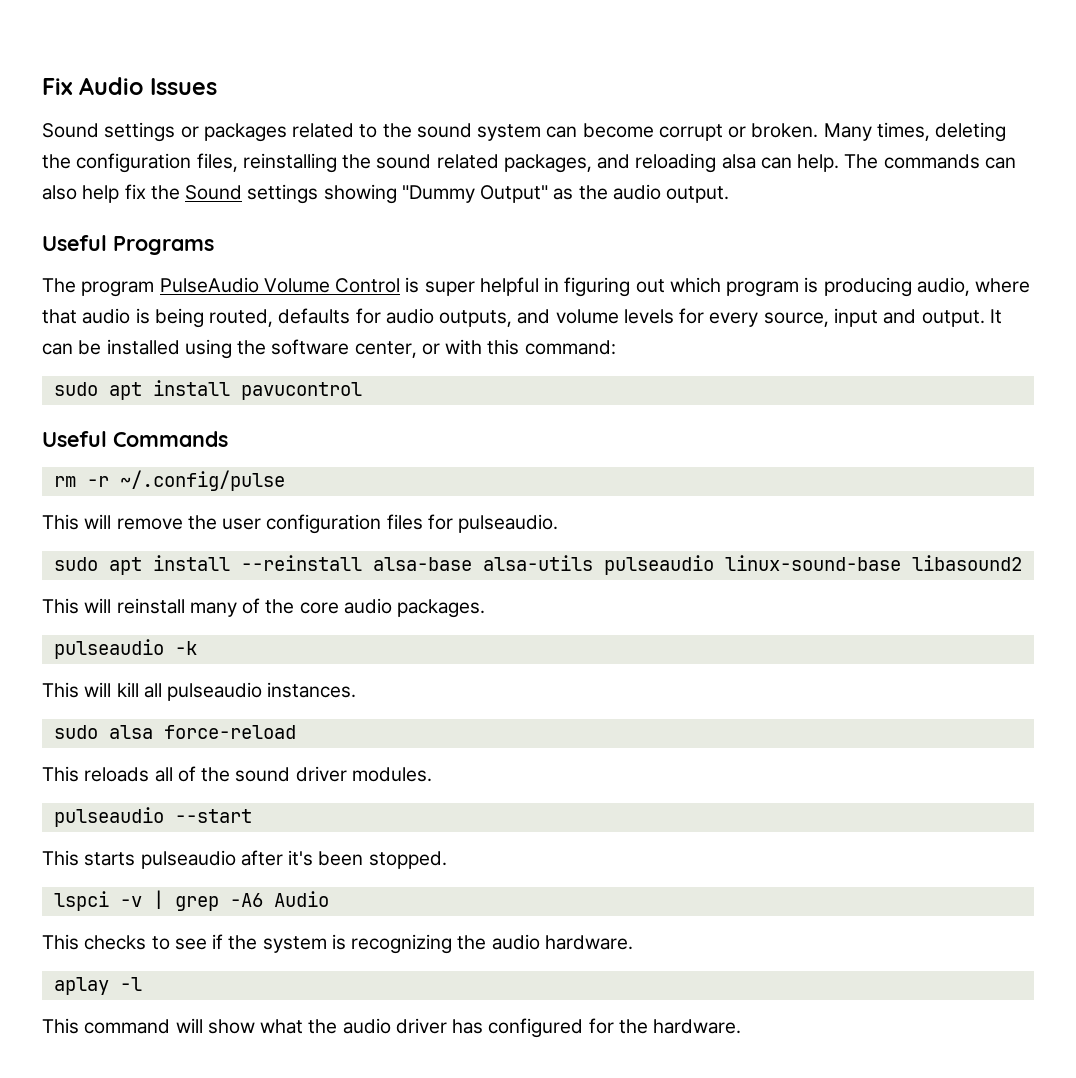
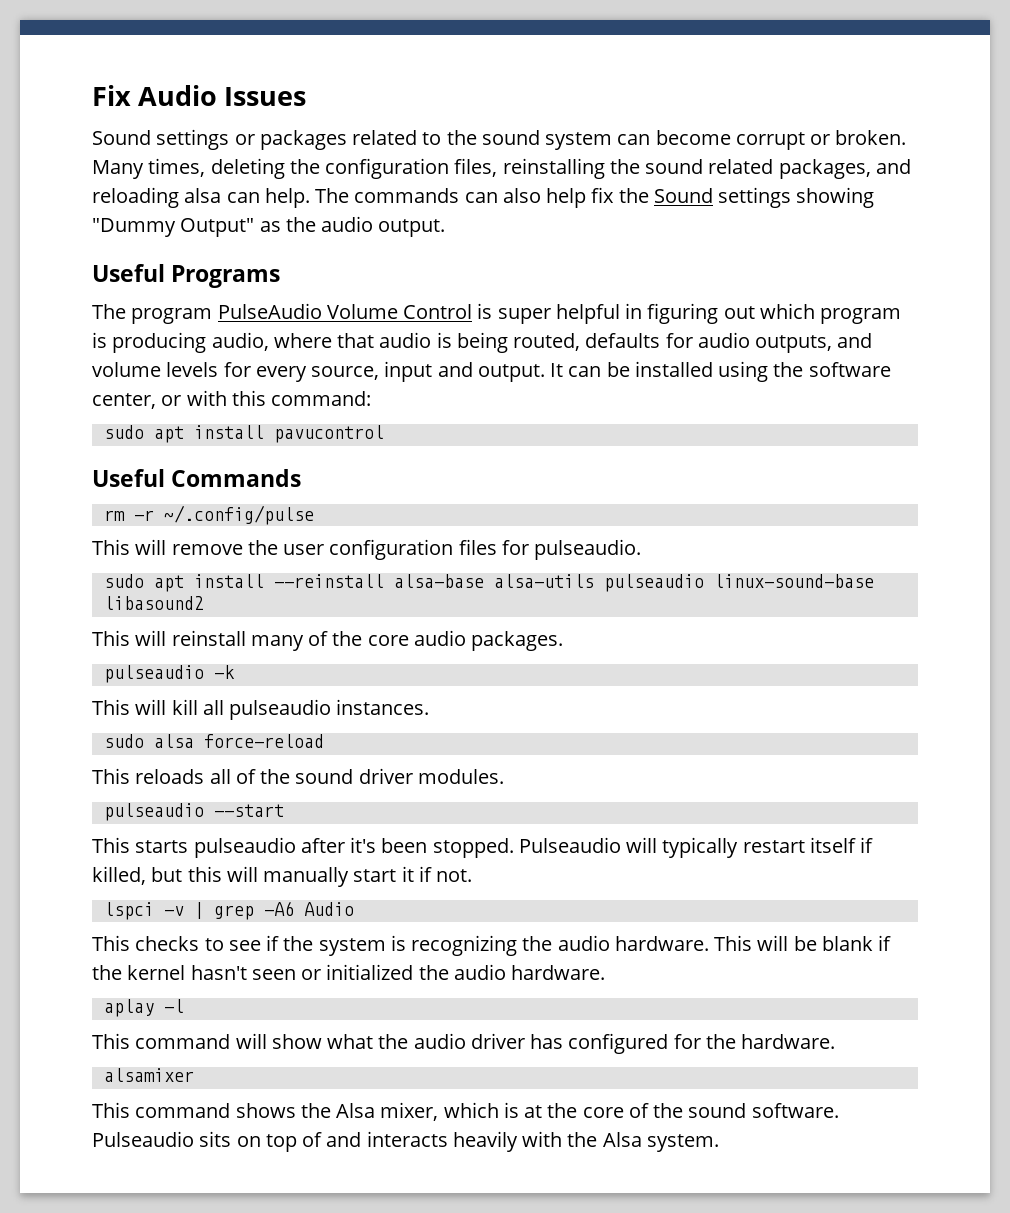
(447, 860) none -> [518,837,874,858] [92,866,473,887] Pulseaudio will typically restart itself if killed, but this will manually start it if not.
(633, 942) none -> [714,935,892,951] [92,964,606,980] This will be blank if the kernel hasn't seen or initialized the audio hardware.
(742, 1026) none -> [103,1068,194,1082] [92,1102,839,1121] [92,1131,719,1152] // alsamixer // This command shows the Alsa mixer, which is at the core of the sound software. Pulseaudio sits on top of and interacts heavily with the Alsa system.

